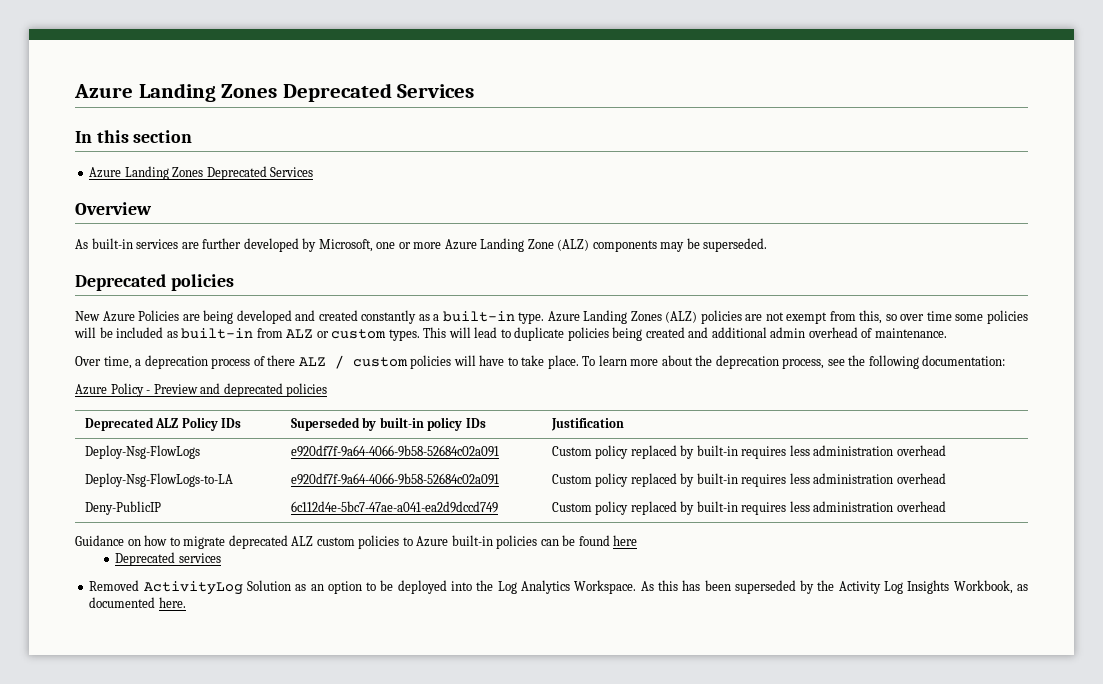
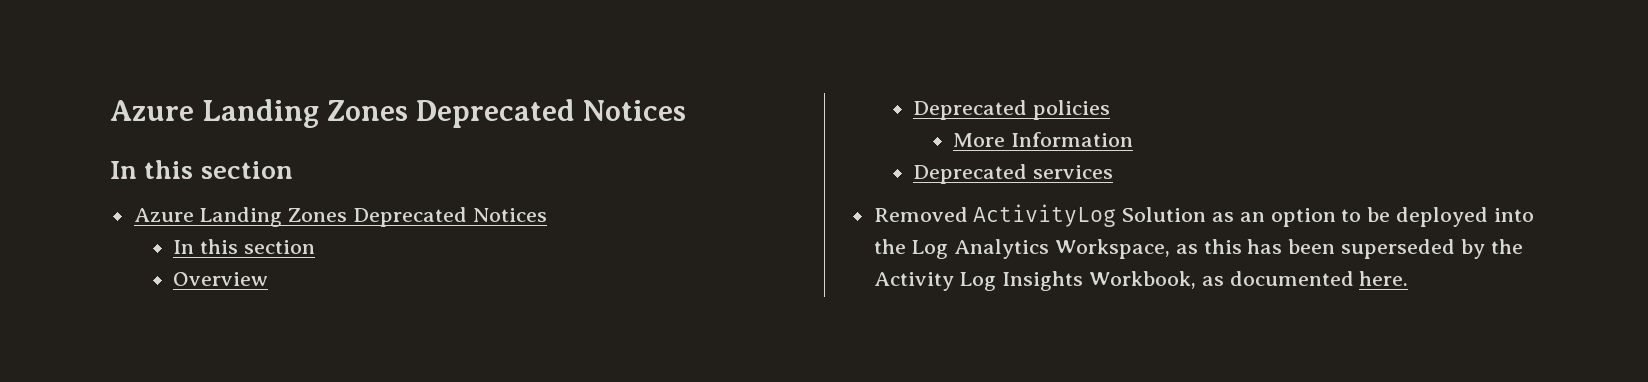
[74,83,475,102] Azure Landing Zones Deprecated Services -> [110,99,687,128] Azure Landing Zones Deprecated Notices
[270,167,314,177] [75,202,152,215] [75,238,768,252] [75,274,234,291] [75,310,1028,324] [74,327,947,341] [75,355,1006,369] [75,383,328,397] [84,417,242,431] [290,417,486,431] [550,418,624,431] [84,445,200,459] [290,445,499,457] [551,445,946,459] [84,473,233,487] [290,473,499,485] [551,473,946,487] [84,501,161,515] [290,501,498,513] [551,501,946,515] [75,535,638,549] Services // Overview // As built-in services are further developed by Microsoft, one or more Azure Landing Zone (ALZ) components may be superseded. // Deprecated policies // New Azure Policies are being developed and created constantly as a built-in type. Azure Landing Zones (ALZ) policies are not exempt from this, so over time some policies will be included as built-in from ALZ or custom types. This will lead to duplicate policies being created and additional admin overhead of maintenance. // Over time, a deprecation process of there ALZ / custom policies will have to take place. To learn more about the deprecation process, see the following documentation: // Azure Policy - Preview and deprecated policies // Deprecated ALZ Policy IDs | Superseded by built-in policy IDs | Justification // Deploy-Nsg-FlowLogs | e920df7f-9a64-4066-9b58-52684c02a091 | Custom policy replaced by built-in requires less administration overhead // Deploy-Nsg-FlowLogs-to-LA | e920df7f-9a64-4066-9b58-52684c02a091 | Custom policy replaced by built-in requires less administration overhead // Deny-PublicIP | 6c112d4e-5bc7-47ae-a041-ea2d9dccd749 | Custom policy replaced by built-in requires less administration overhead // Guidance on how to migrate deprecated ALZ custom policies to Azure built-in policies can be found here -> [472,208,547,222] [173,239,316,254] [173,272,269,286] [913,100,1111,120] [953,132,1133,147] Notices // In this section // Overview // Deprecated policies // More Information
[574,580,654,594] Workspace. As -> [1055,239,1198,259] Workspace, as

